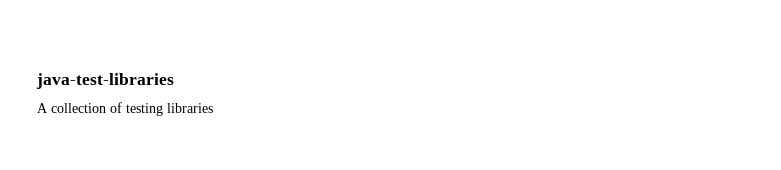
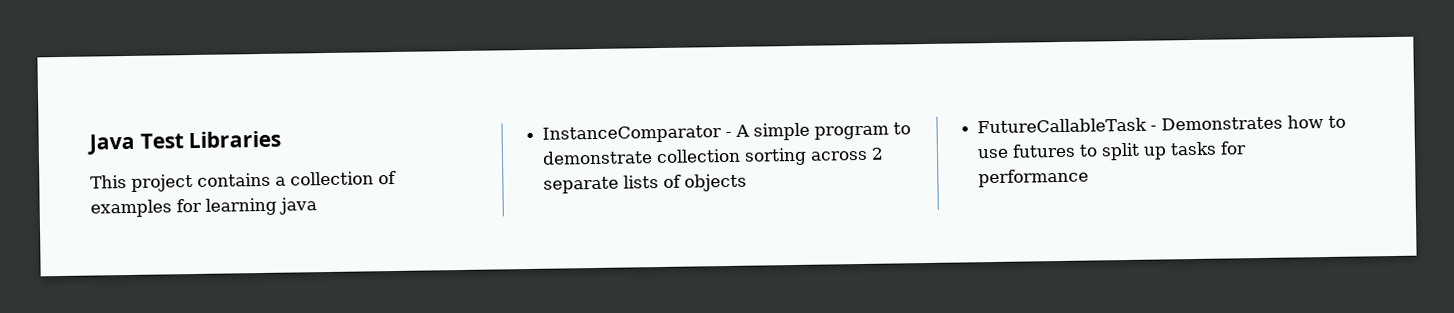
[36,73,174,89] [37,102,213,116] java-test-libraries // A collection of testing libraries -> [87,130,282,155] [90,170,397,192] [90,197,317,218] [542,122,912,144] [542,147,885,166] [543,173,748,194] [977,115,1347,134] [977,141,1248,161] [978,168,1090,188] Java Test Libraries // This project contains a collection of examples for learning java // InstanceComparator - A simple program to demonstrate collection sorting across 2 separate lists of objects // FutureCallableTask - Demonstrates how to use futures to split up tasks for performance

